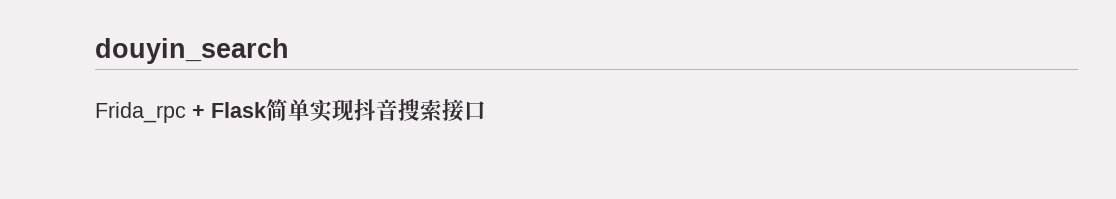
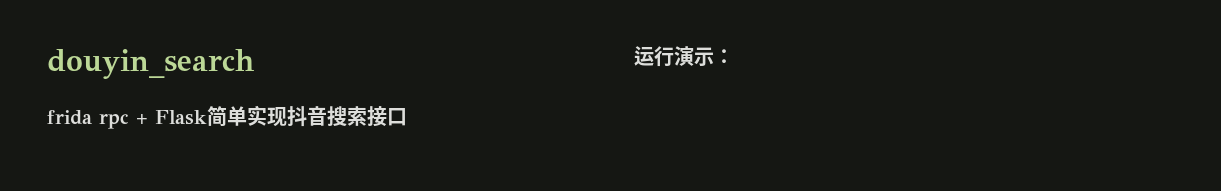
[95,102,186,123] Frida_rpc -> [47,110,129,129] frida rpc
(486, 111) none -> [634,46,734,67] // 运行演示：

